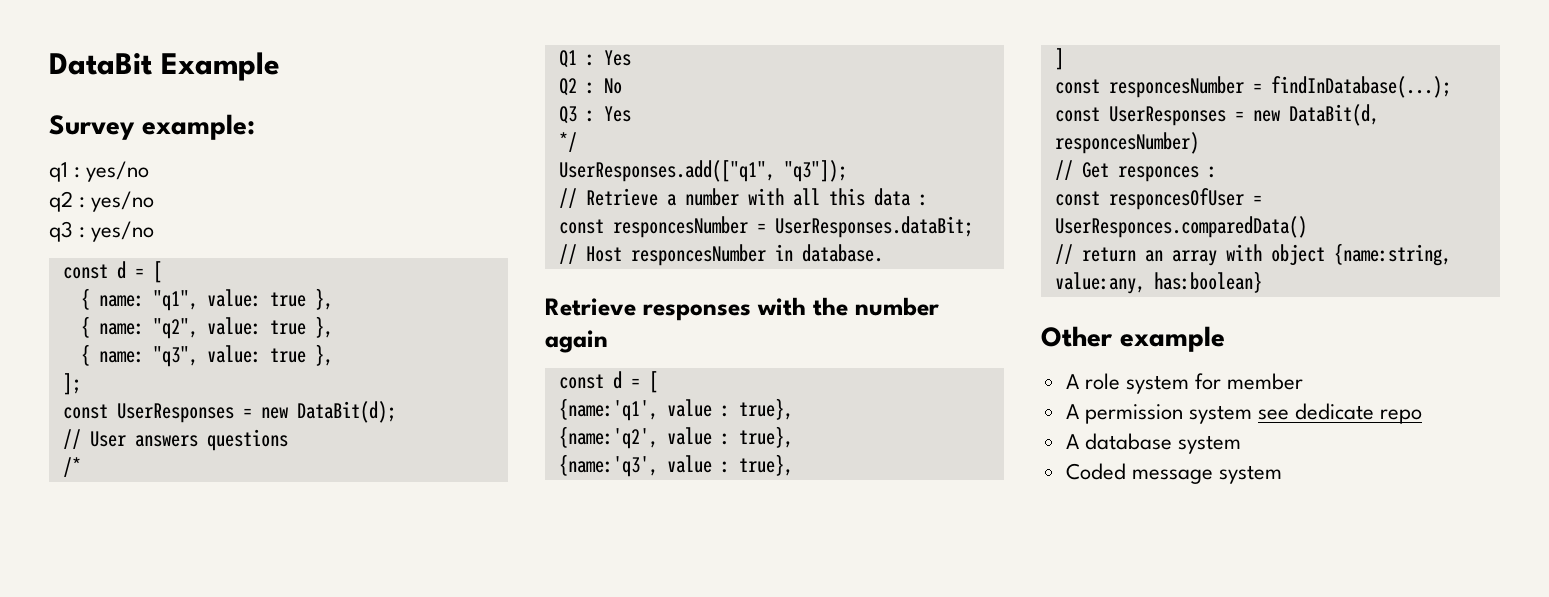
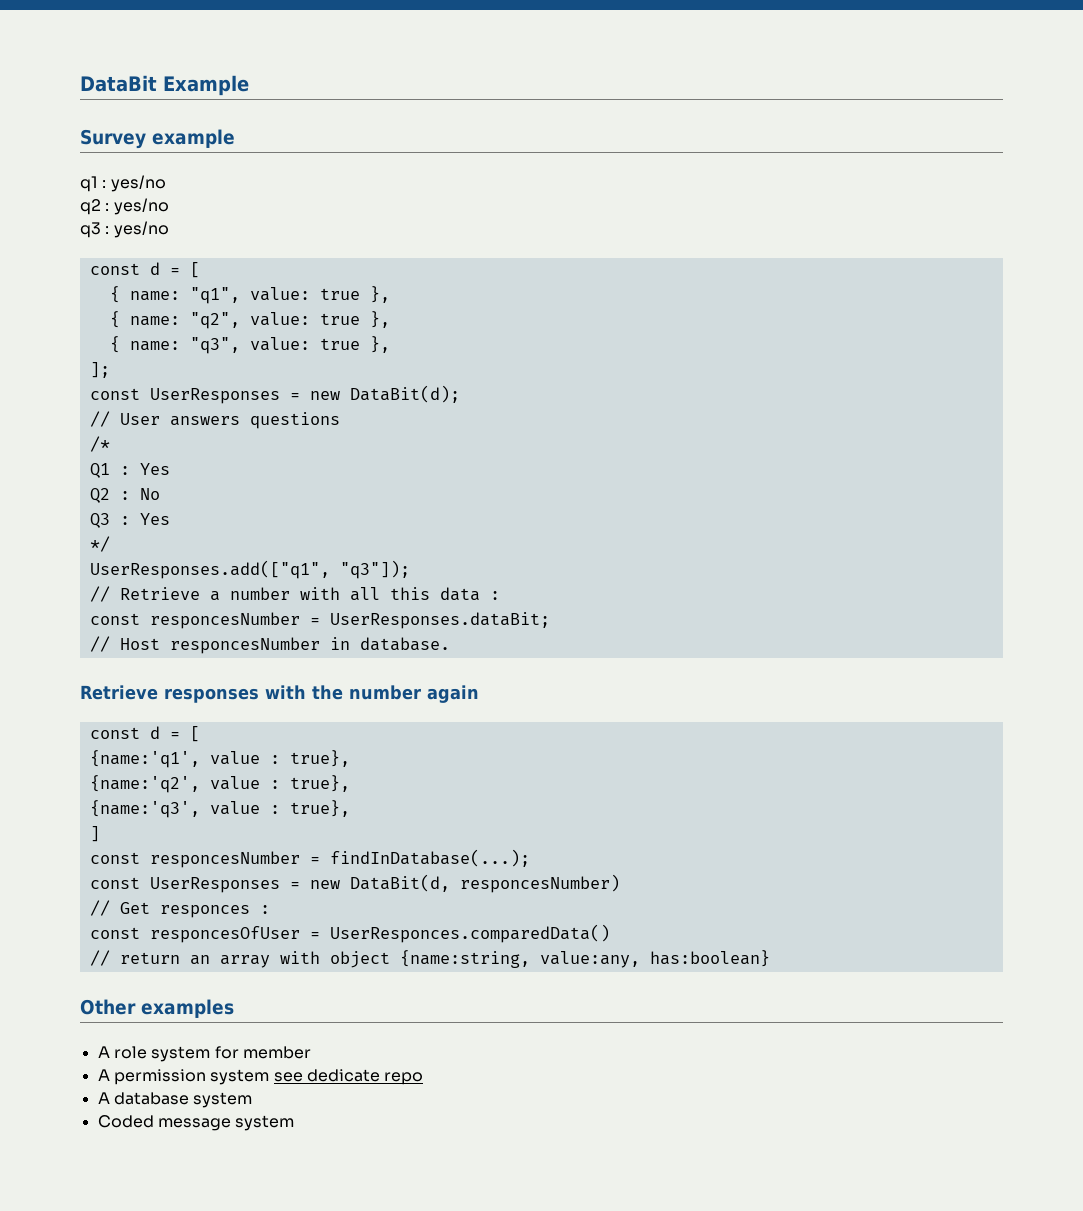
[141,114,255,140] example: -> [152,129,235,148] example
[1119,326,1225,352] example -> [141,999,234,1018] examples

